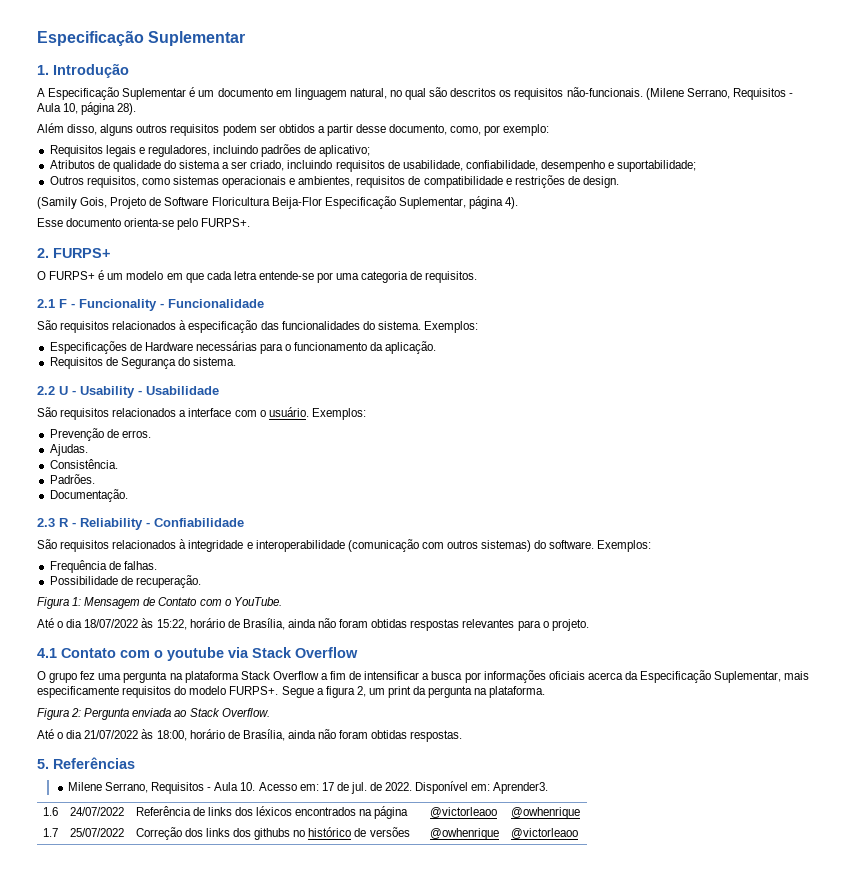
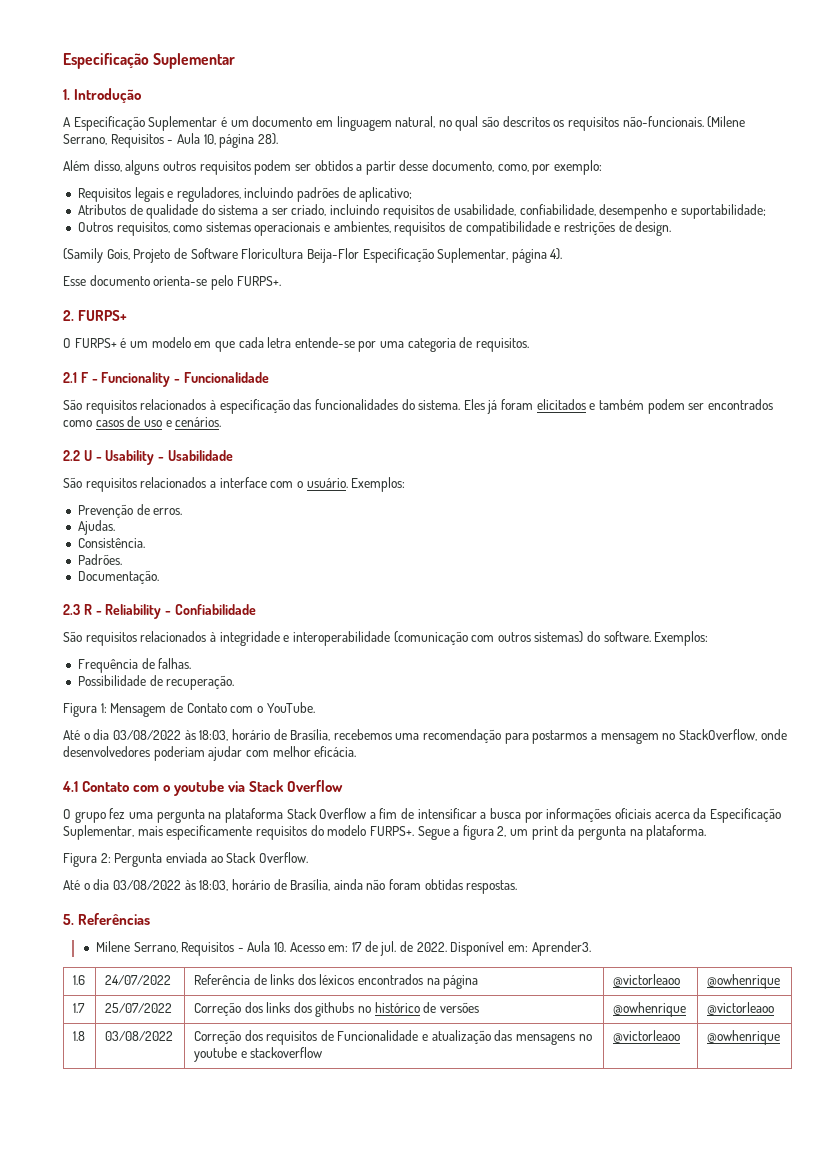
[423,321,478,333] [49,341,437,354] [49,357,237,369] Exemplos: // Especificações de Hardware necessárias para o funcionamento da aplicação. // Requisitos de Segurança do sistema. -> [463,399,773,414] [63,416,222,427] Eles já foram elicitados e também podem ser encontrados como casos de uso e cenários.
[84,618,589,631] 18/07/2022 às 15:22, horário de Brasília, ainda não foram obtidas respostas relevantes para o projeto. -> [112,729,787,744] [63,746,357,761] 03/08/2022 às 18:03, horário de Brasília, recebemos uma recomendação para postarmos a mensagem no StackOverflow, onde desenvolvedores poderiam ajudar com melhor eficácia.
[84,729,187,741] 21/07/2022 às 18:00, -> [112,880,229,891] 03/08/2022 às 18:03,
(578, 833) none -> [72,1031,85,1041] [104,1031,173,1041] [193,1030,592,1045] [193,1047,323,1062] [612,1030,680,1043] [706,1030,780,1045] // 1.8 | 03/08/2022 | Correção dos requisitos de Funcionalidade e atualização das mensagens no youtube e stackoverflow | @victorleaoo | @owhenrique

